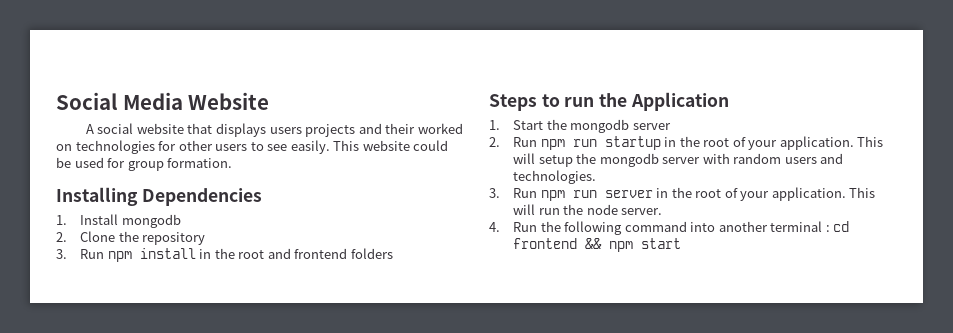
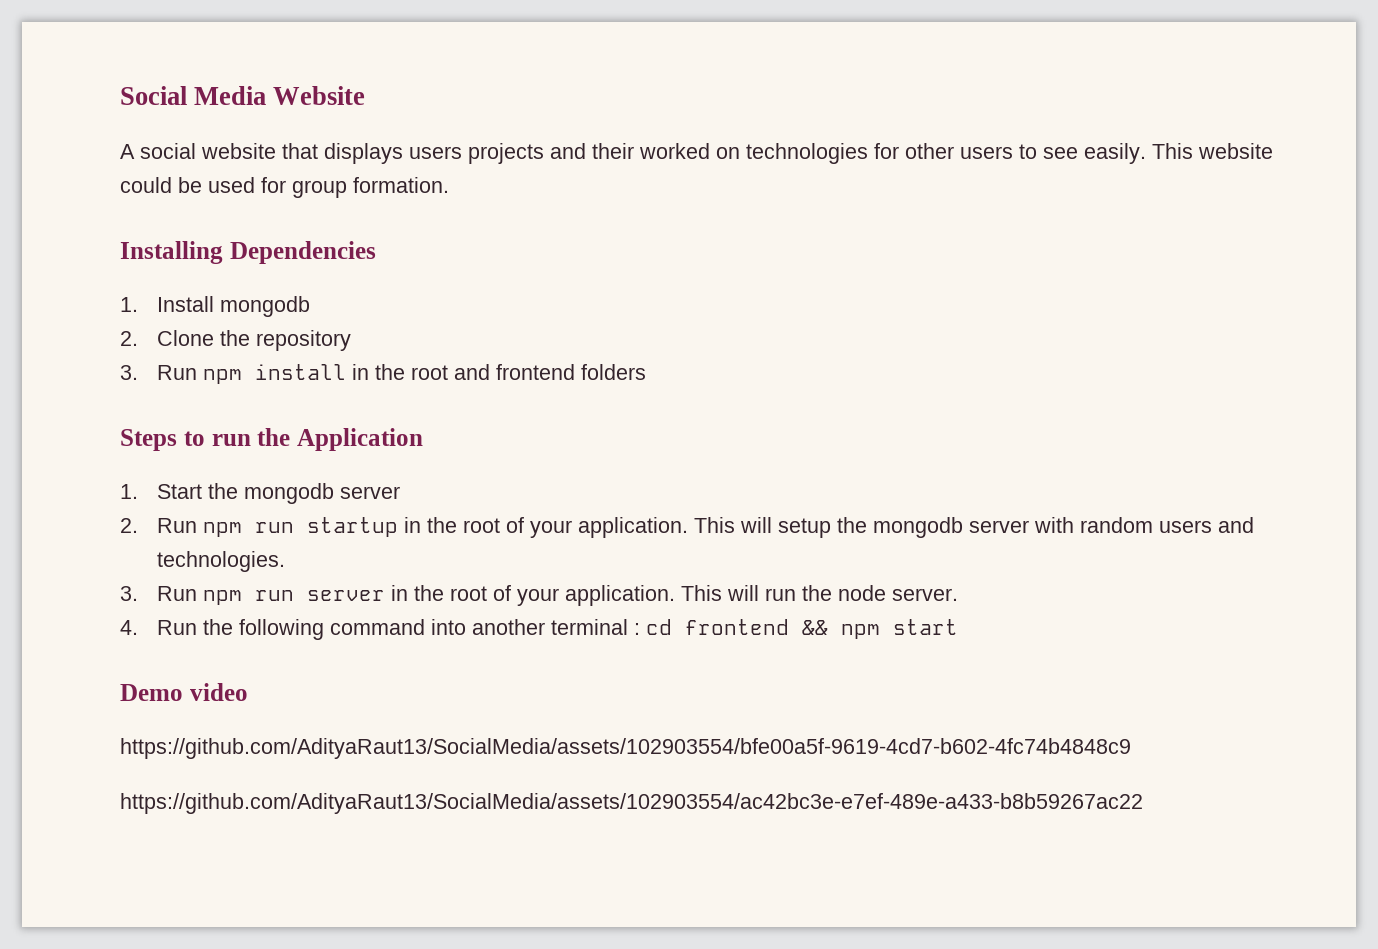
(682, 243) none -> [120,683,248,701] [120,738,1131,759] [120,793,1143,814] // Demo video // https://github.com/AdityaRaut13/SocialMedia/assets/102903554/bfe00a5f-9619-4cd7-b602-4fc74b4848c9 // https://github.com/AdityaRaut13/SocialMedia/assets/102903554/ac42bc3e-e7ef-489e-a433-b8b59267ac22

